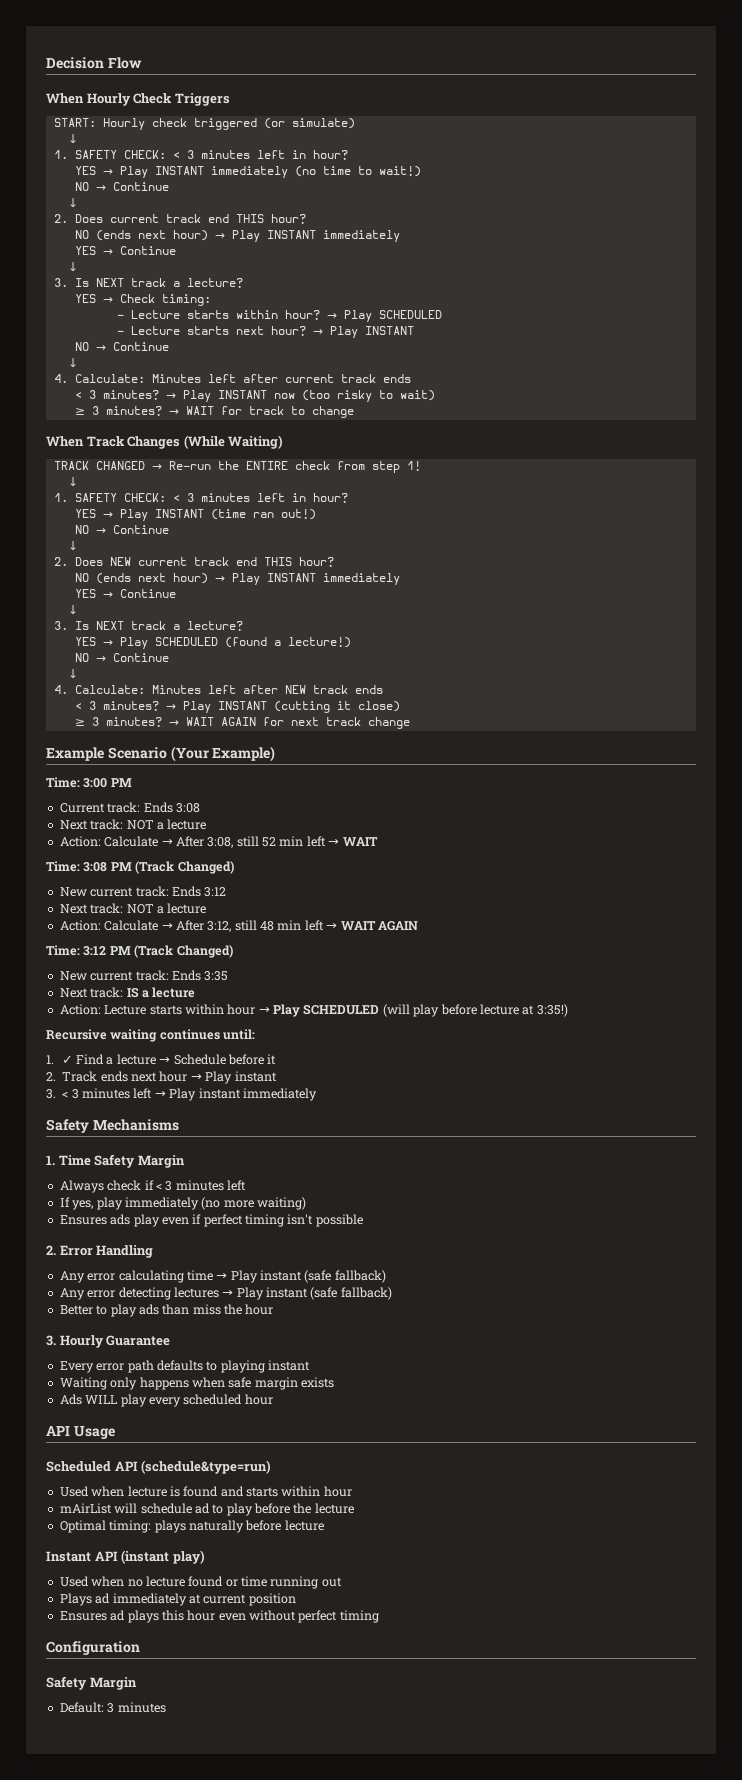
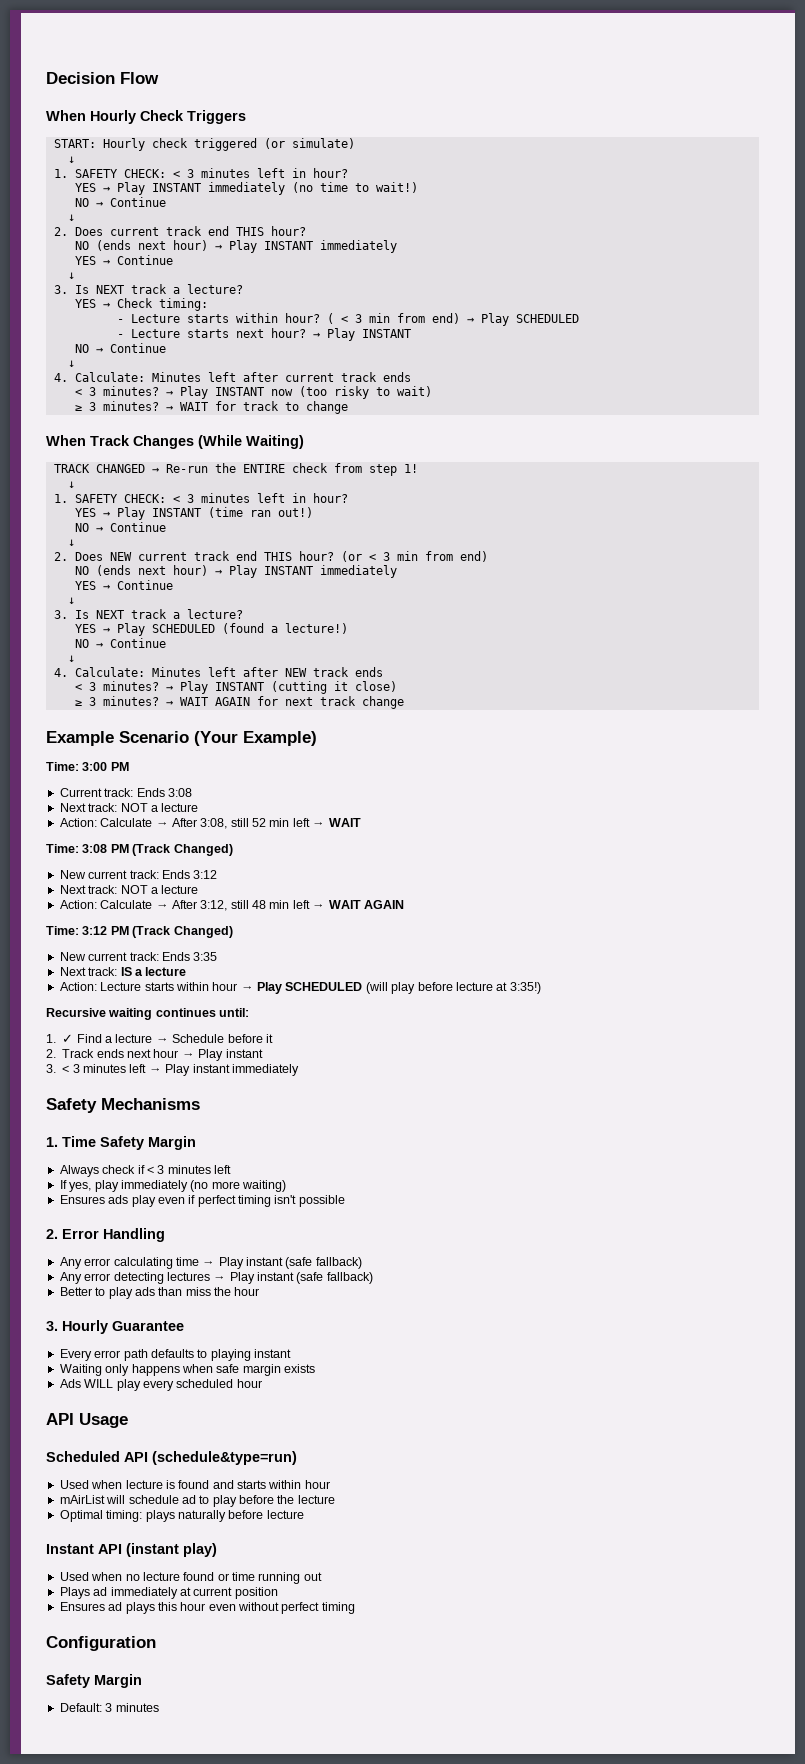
(320, 315) none -> [326,313,460,324] ( < 3 min from end)
(334, 562) none -> [340,551,488,562] (or < 3 min from end)

